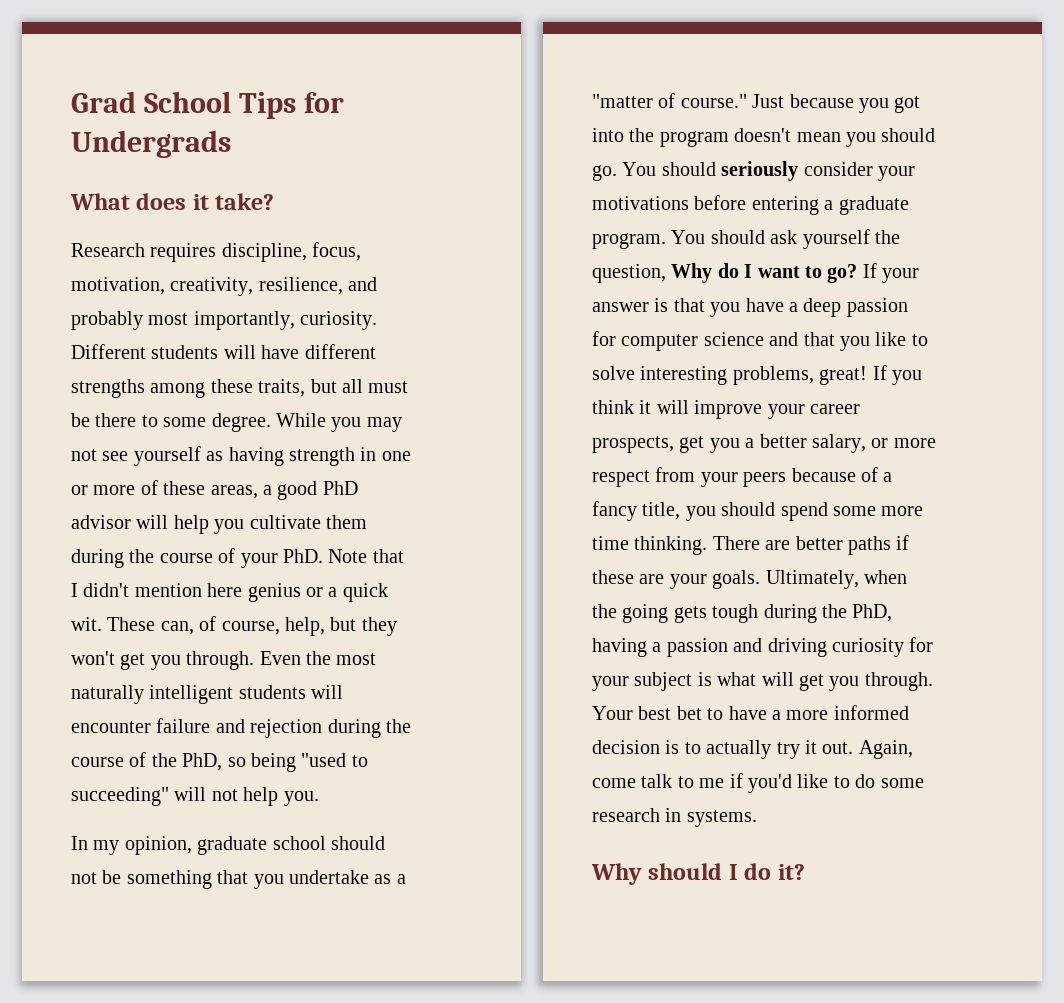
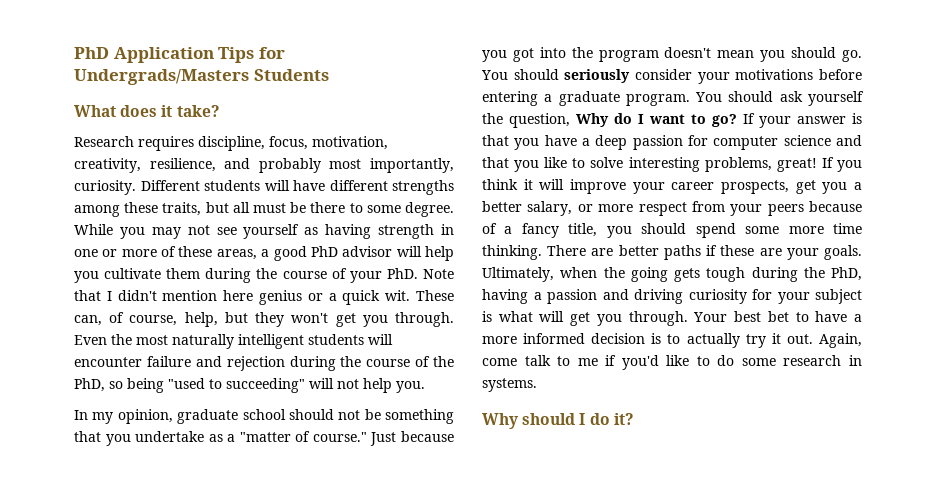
[71,91,345,119] [71,130,231,158] Grad School Tips for Undergrads -> [74,47,285,63] [74,69,329,85] PhD Application Tips for Undergrads/Masters Students

